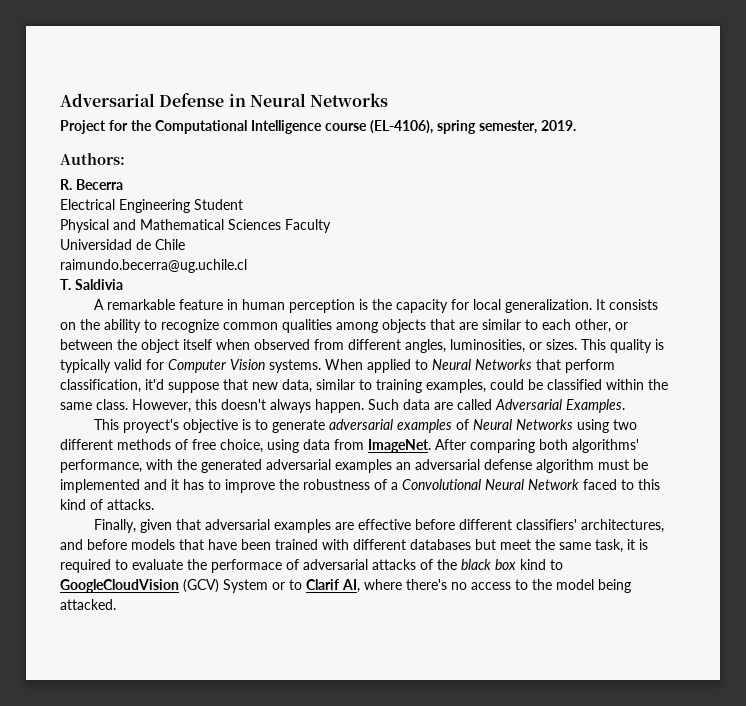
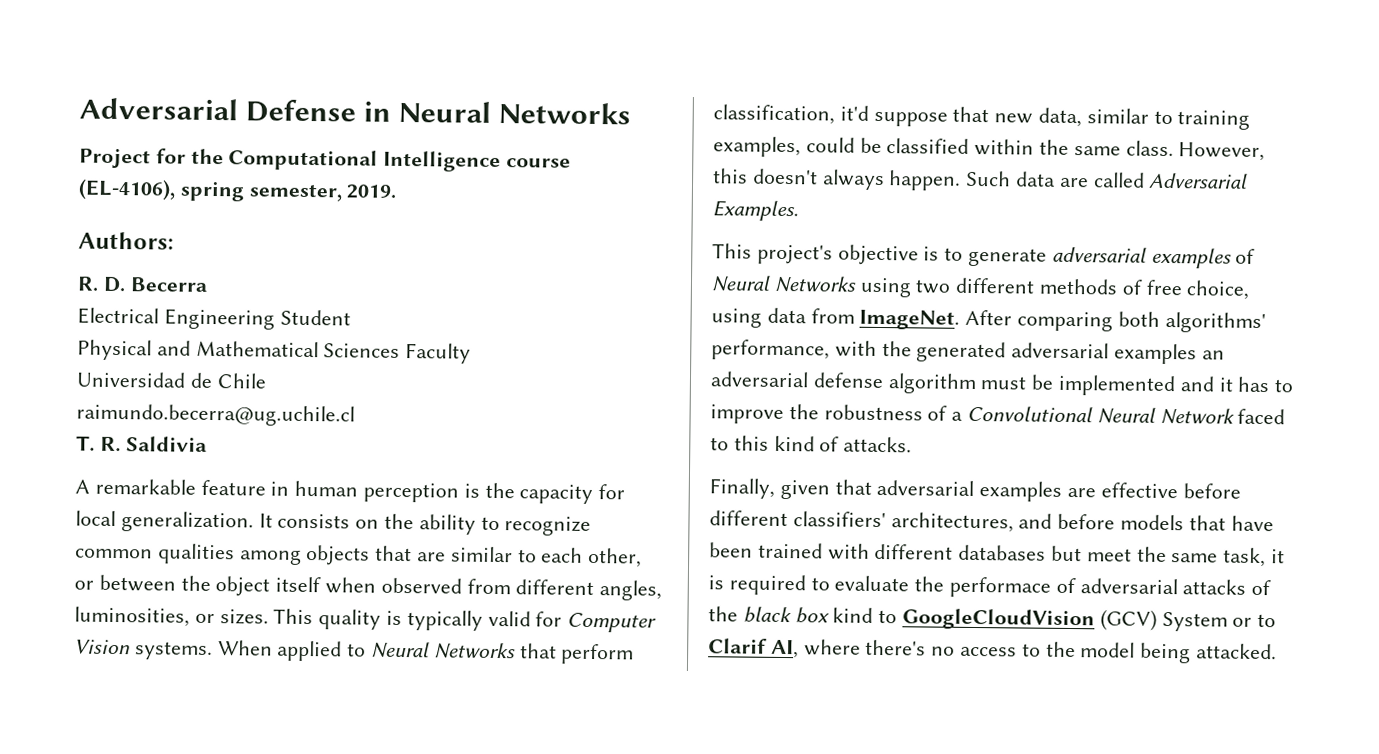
(72, 184) none -> [102,276,126,293] D.
(71, 284) none -> [99,436,121,453] R.
[122,419,179,433] proyect's -> [756,244,833,265] project's

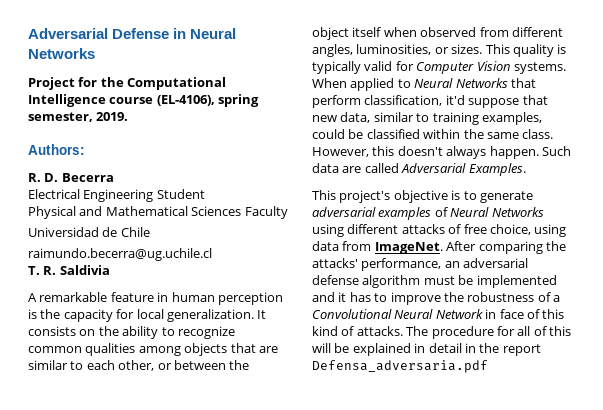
[915,277,1119,295] two different methods -> [347,224,445,234] different attacks
[1117,311,1266,334] [711,339,1198,365] both algorithms' performance, with the generated adversarial examples -> [545,241,566,251] [312,258,442,271] the attacks' performance,
[1237,408,1286,425] [710,437,729,451] faced to -> [485,309,540,319] in face of
[709,478,1241,502] [709,510,1274,533] [709,542,1286,568] [708,574,1272,598] [708,606,1277,632] [708,638,1278,664] // Finally, given that adversarial examples are effective before different classifiers' architectures, and before models that have been trained with different databases but meet the same task, it is required to evaluate the performace of adversarial attacks of the black box kind to GoogleCloudVision (GCV) System or to Clarif AI, where there's no access to the model being attacked. -> [406,326,571,339] [312,343,541,356] [312,360,488,373] The procedure for all of this will be explained in detail in the report Defensa_adversaria.pdf

